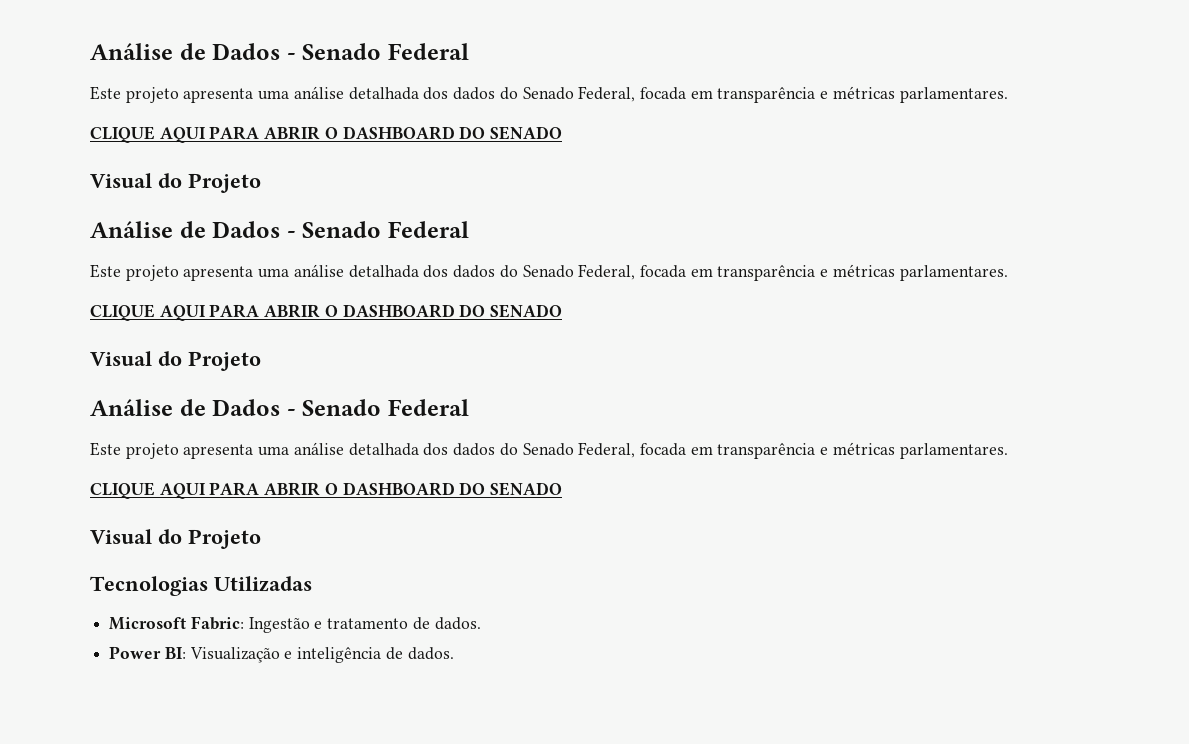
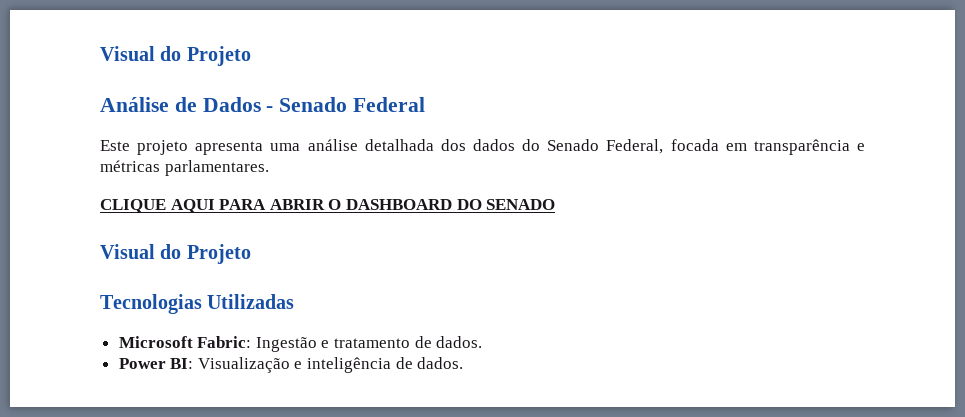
[90,43,470,60] [90,86,1008,103] [90,126,563,143] [90,173,261,193] [90,221,470,238] [90,264,1008,281] [90,304,563,321] Análise de Dados - Senado Federal // Este projeto apresenta uma análise detalhada dos dados do Senado Federal, focada em transparência e métricas parlamentares. // CLIQUE AQUI PARA ABRIR O DASHBOARD DO SENADO // Visual do Projeto // Análise de Dados - Senado Federal // Este projeto apresenta uma análise detalhada dos dados do Senado Federal, focada em transparência e métricas parlamentares. // CLIQUE AQUI PARA ABRIR O DASHBOARD DO SENADO // -> (100, 53) none

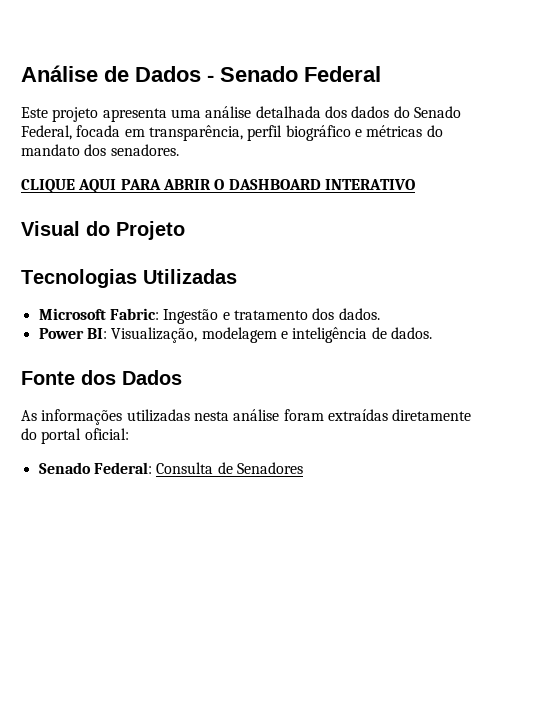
[100,46,251,66] Visual do Projeto // -> (21, 73) none
[753,139,865,155] [100,160,269,176] transparência e métricas parlamentares. -> [148,125,443,141] [21,144,179,156] transparência, perfil biográfico e métricas do mandato dos senadores.
[456,199,556,210] DO SENADO -> [324,179,415,190] INTERATIVO
[414,336,432,348] de -> [312,308,335,320] dos
[197,357,290,373] Visualização -> [111,327,277,343] Visualização, modelagem
(464, 363) none -> [21,370,182,385] [21,409,472,425] [21,428,129,444] [38,462,303,474] // Fonte dos Dados // As informações utilizadas nesta análise foram extraídas diretamente do portal oficial: // Senado Federal: Consulta de Senadores

